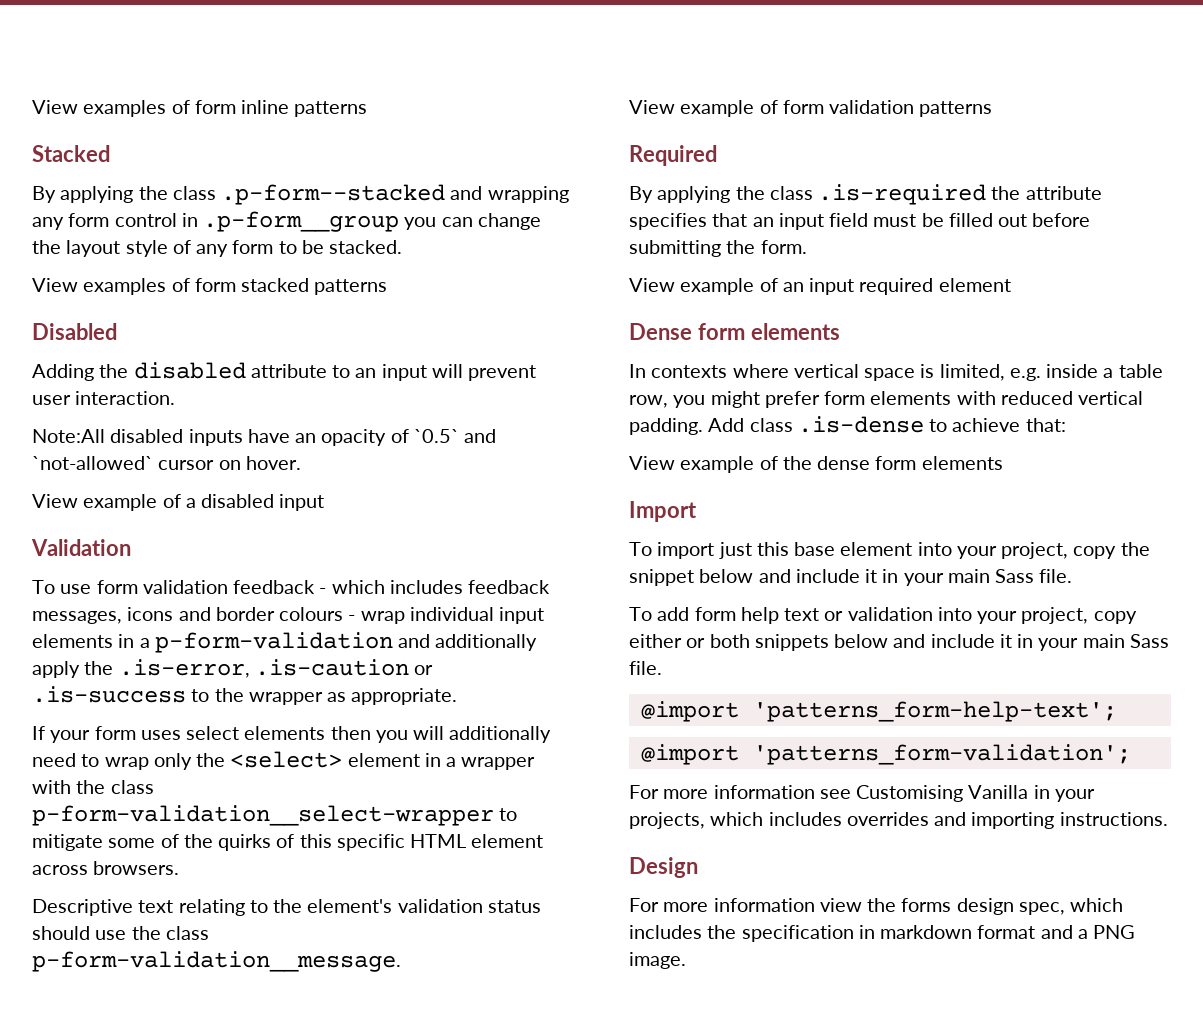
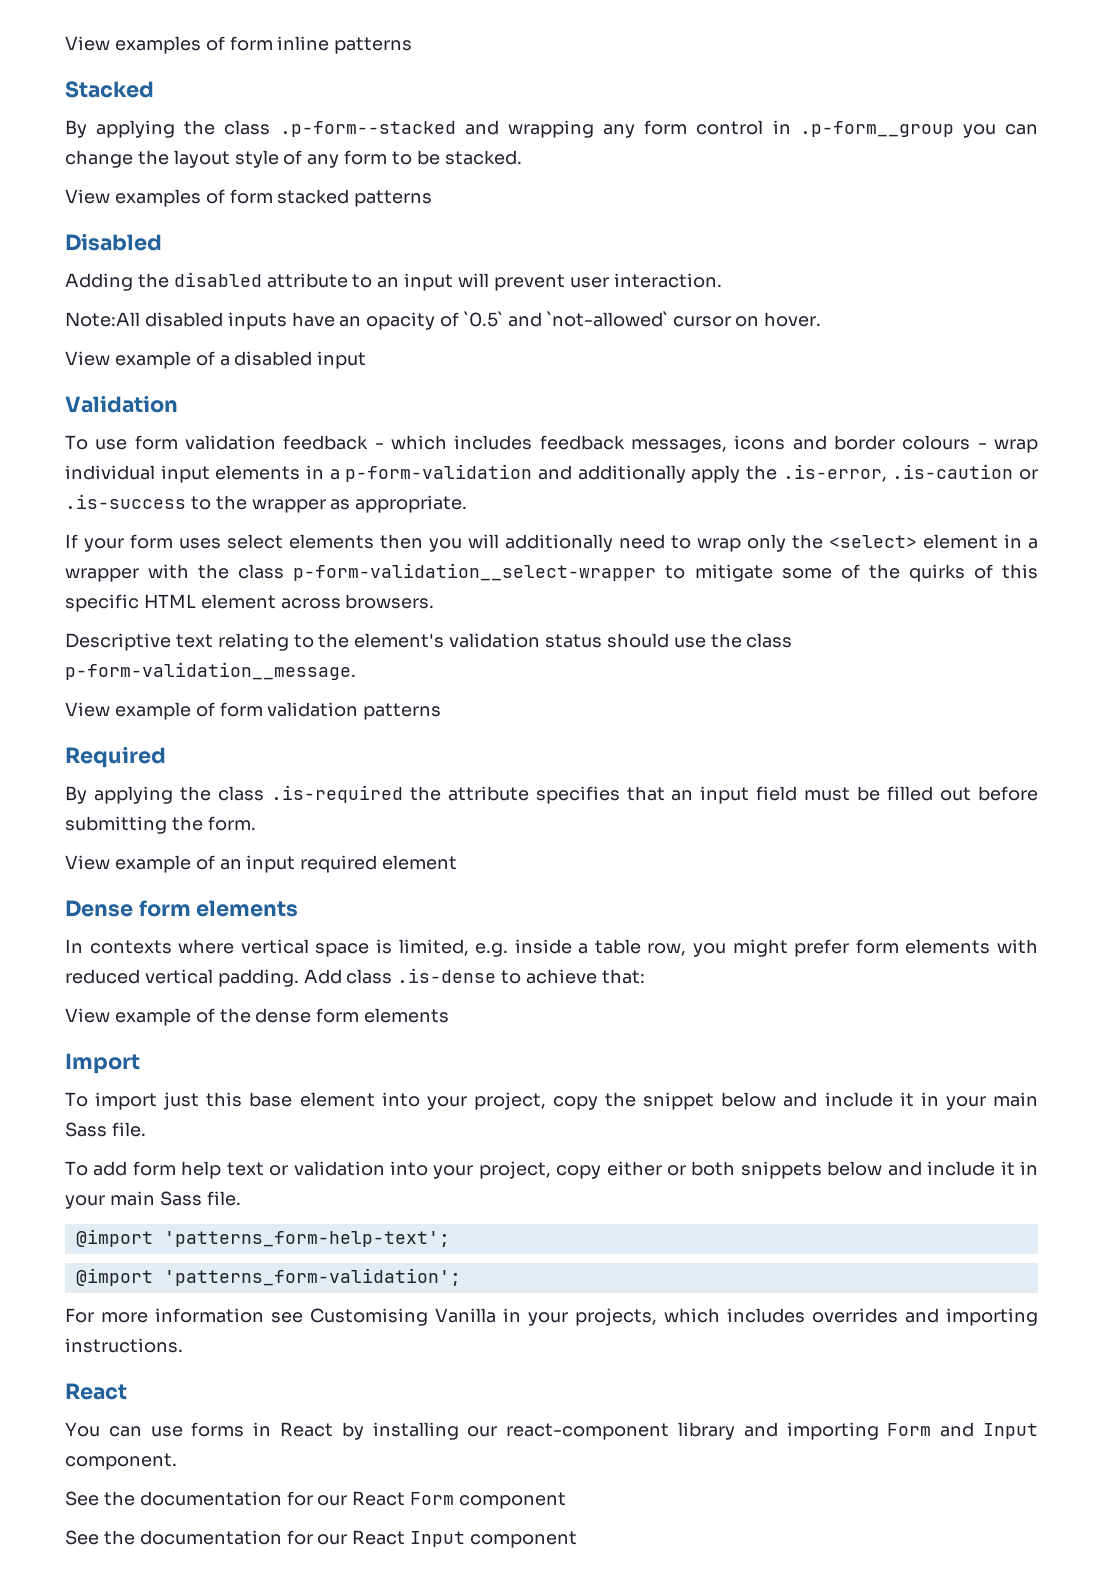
[629,857,698,878] [629,898,1124,915] [629,925,1136,942] [629,952,686,969] Design // For more information view the forms design spec, which includes the specification in markdown format and a PNG image. -> [65,1383,127,1400] [65,1422,1038,1440] [65,1453,177,1470] [65,1491,567,1509] [65,1530,578,1548] React // You can use forms in React by installing our react-component library and importing Form and Input component. // See the documentation for our React Form component // See the documentation for our React Input component

